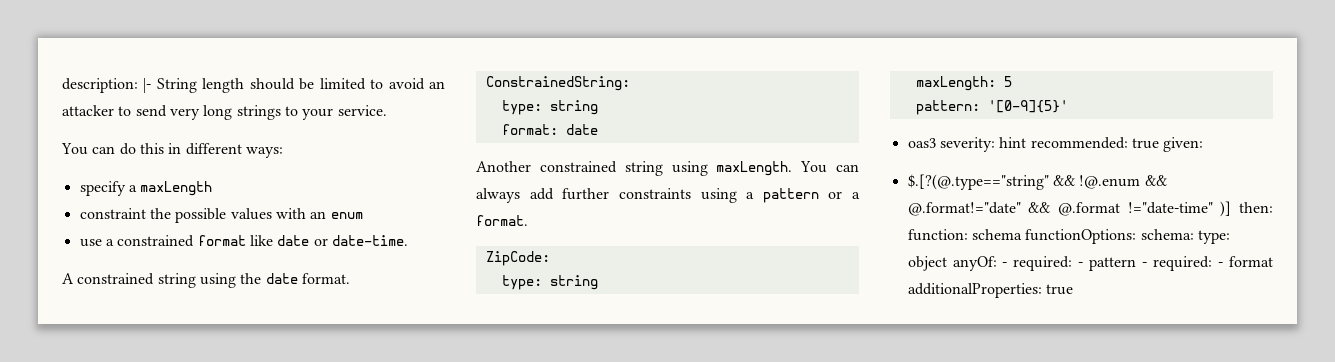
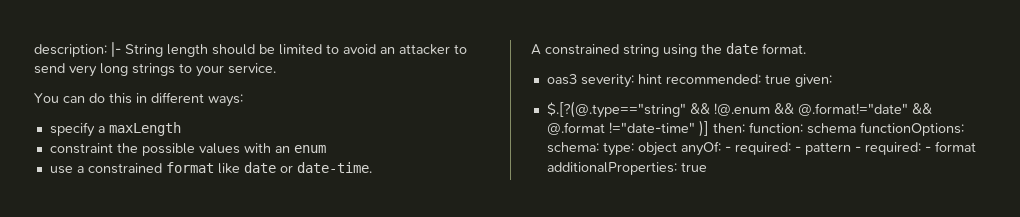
[485,76,630,91] [501,100,598,115] [501,124,598,135] [476,161,859,176] [476,188,860,203] [476,215,528,226] [485,251,550,266] [501,275,598,290] [915,76,1012,91] [915,100,1068,115] // ConstrainedString: // type: string // format: date // Another constrained string using maxLength. You can always add further constraints using a pattern or a format. // ZipCode: // type: string // maxLength: 5 // pattern: '[0-9]{5}' -> (806, 48) none

